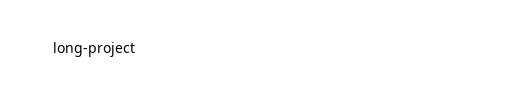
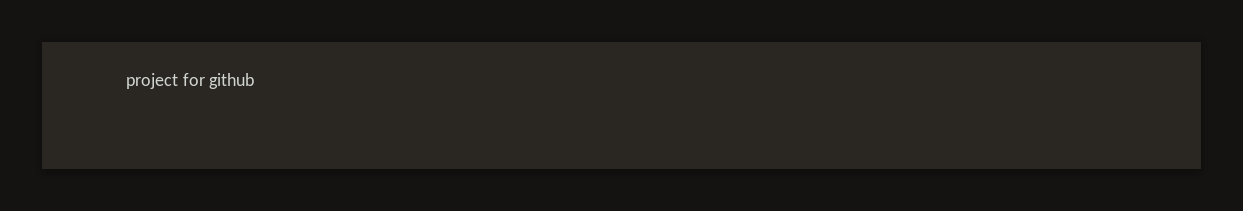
[53,42,135,57] long-project -> [126,73,255,89] project for github

